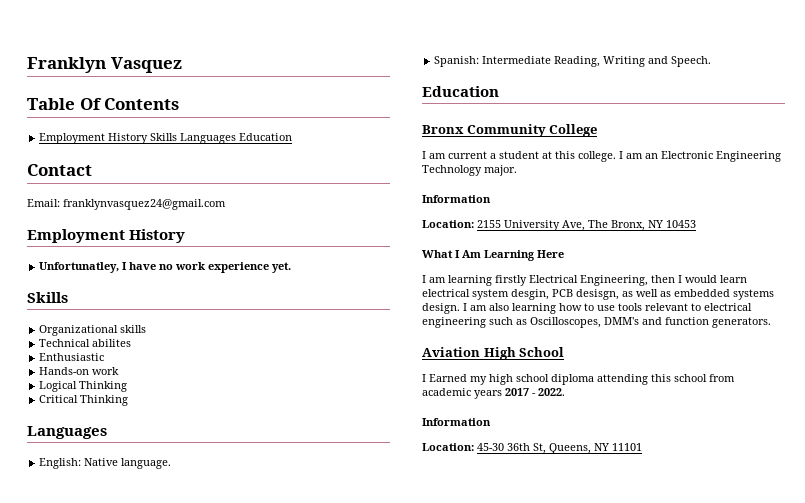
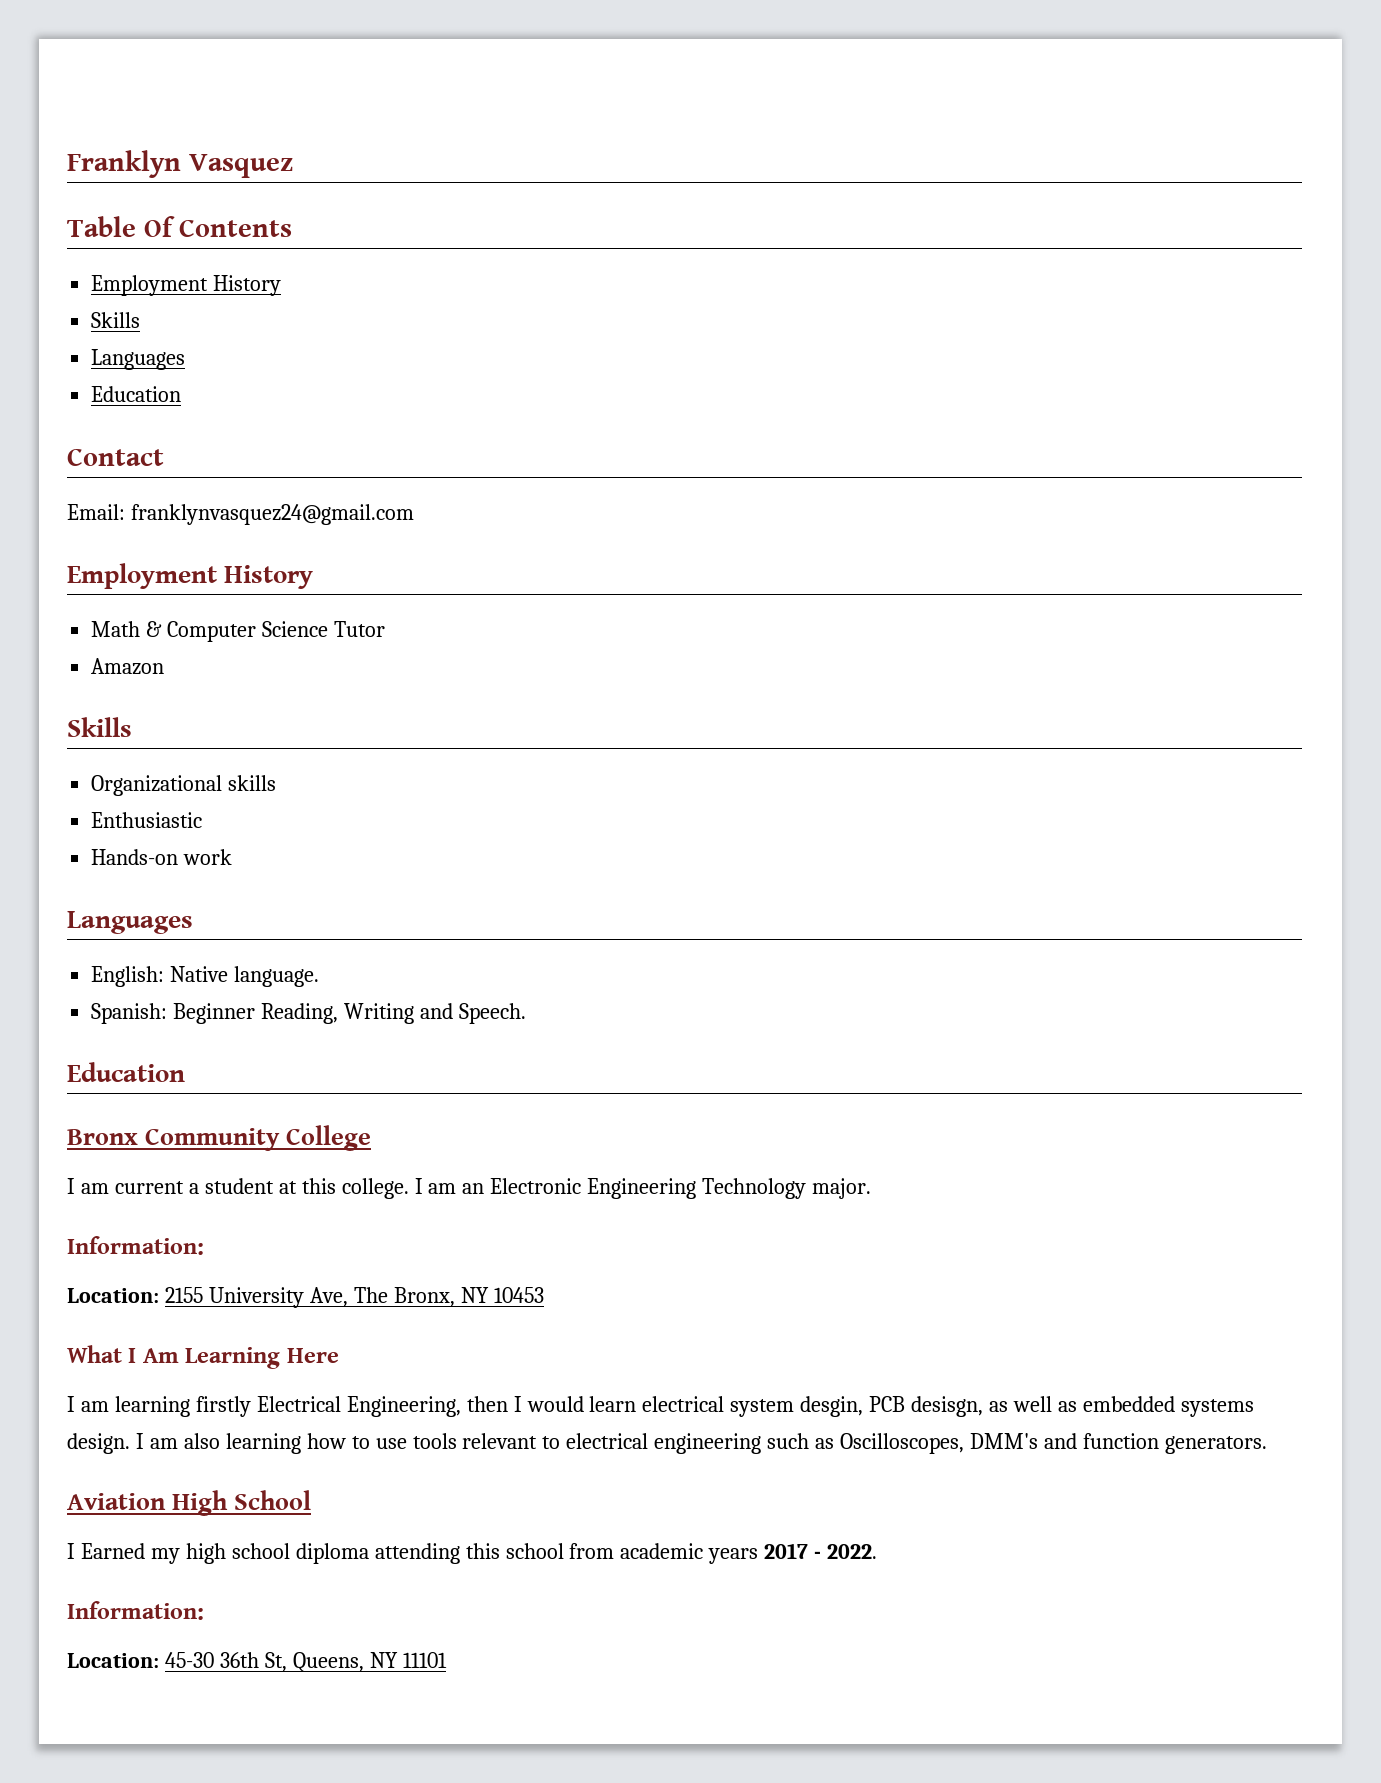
[150,133,237,144] Skills Languages -> [91,312,141,328] [91,349,186,370] // Skills // Languages //
[39,262,292,273] Unfortunatley, I have no work experience yet. -> [91,621,385,642] [91,658,165,675] Math & Computer Science Tutor // Amazon
[39,339,132,347] // Technical abilites -> (277, 783) none
[39,381,128,392] [39,395,129,406] // Logical Thinking // Critical Thinking -> (233, 857) none
[482,56,552,64] Intermediate -> [173,1003,256,1024] Beginner
[422,195,491,203] Information -> [67,1236,204,1255] Information:
[422,418,491,426] Information -> [67,1601,204,1620] Information:

